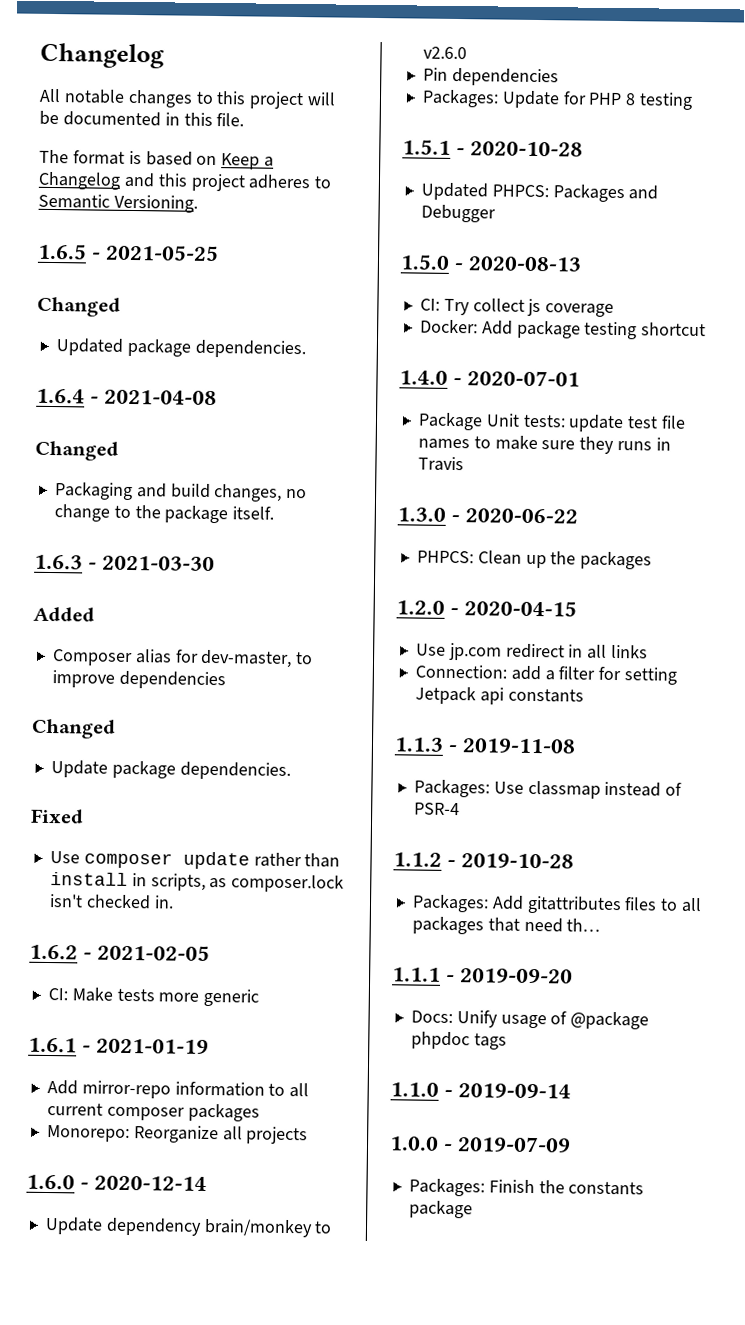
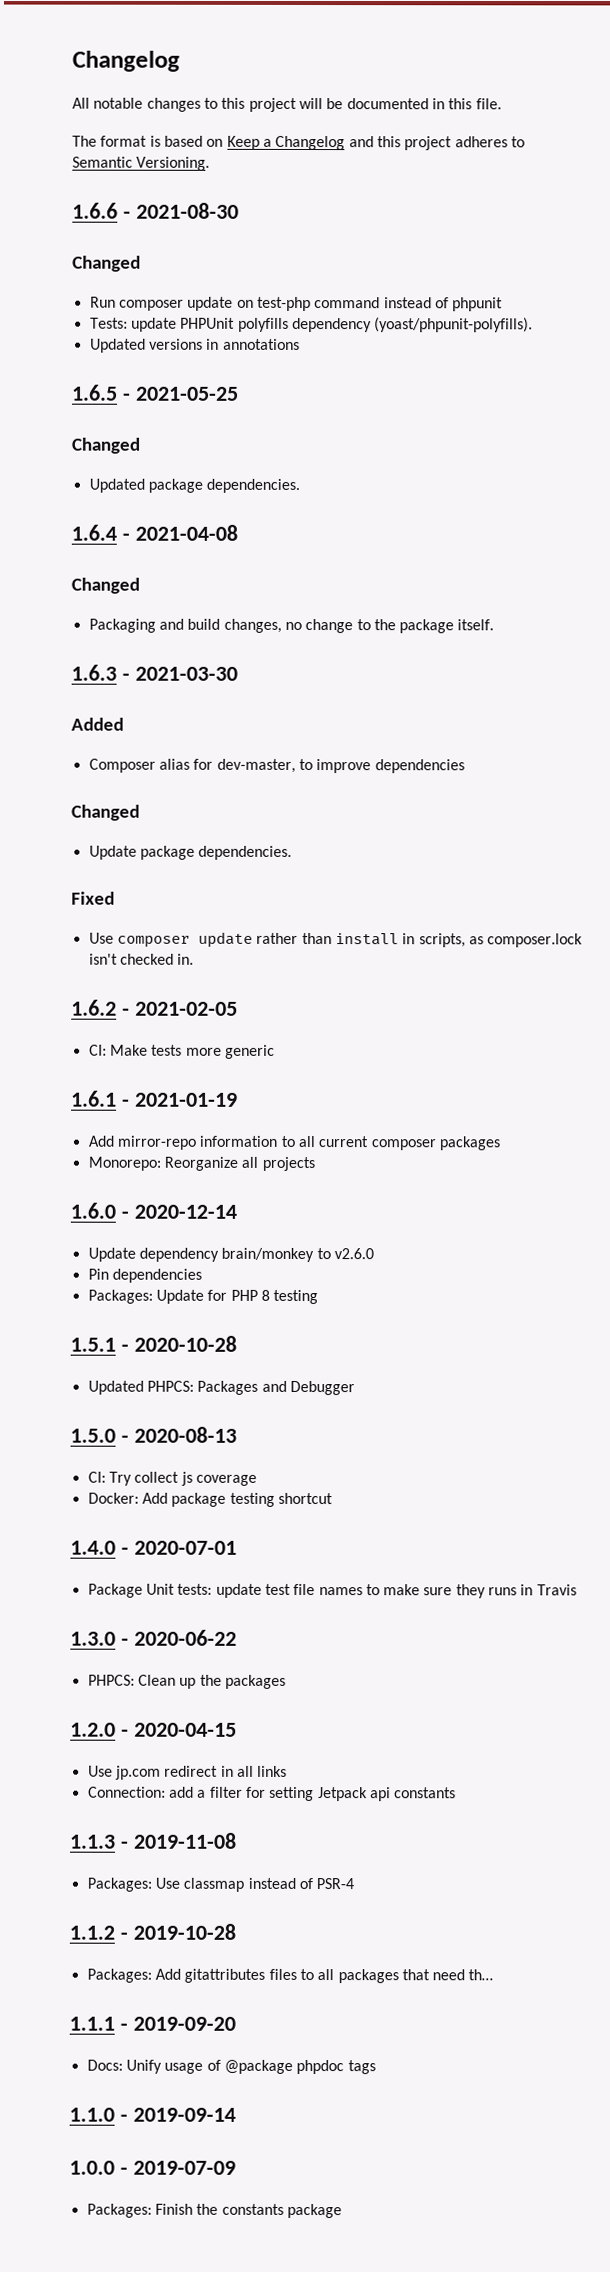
(198, 203) none -> [72,202,239,219] [72,255,141,272] [89,296,504,312] [89,317,534,333] [89,338,300,353] // 1.6.6 - 2021-08-30 // Changed // Run composer update on test-php command instead of phpunit // Tests: update PHPUnit polyfills dependency (yoast/phpunit-polyfills). // Updated versions in annotations

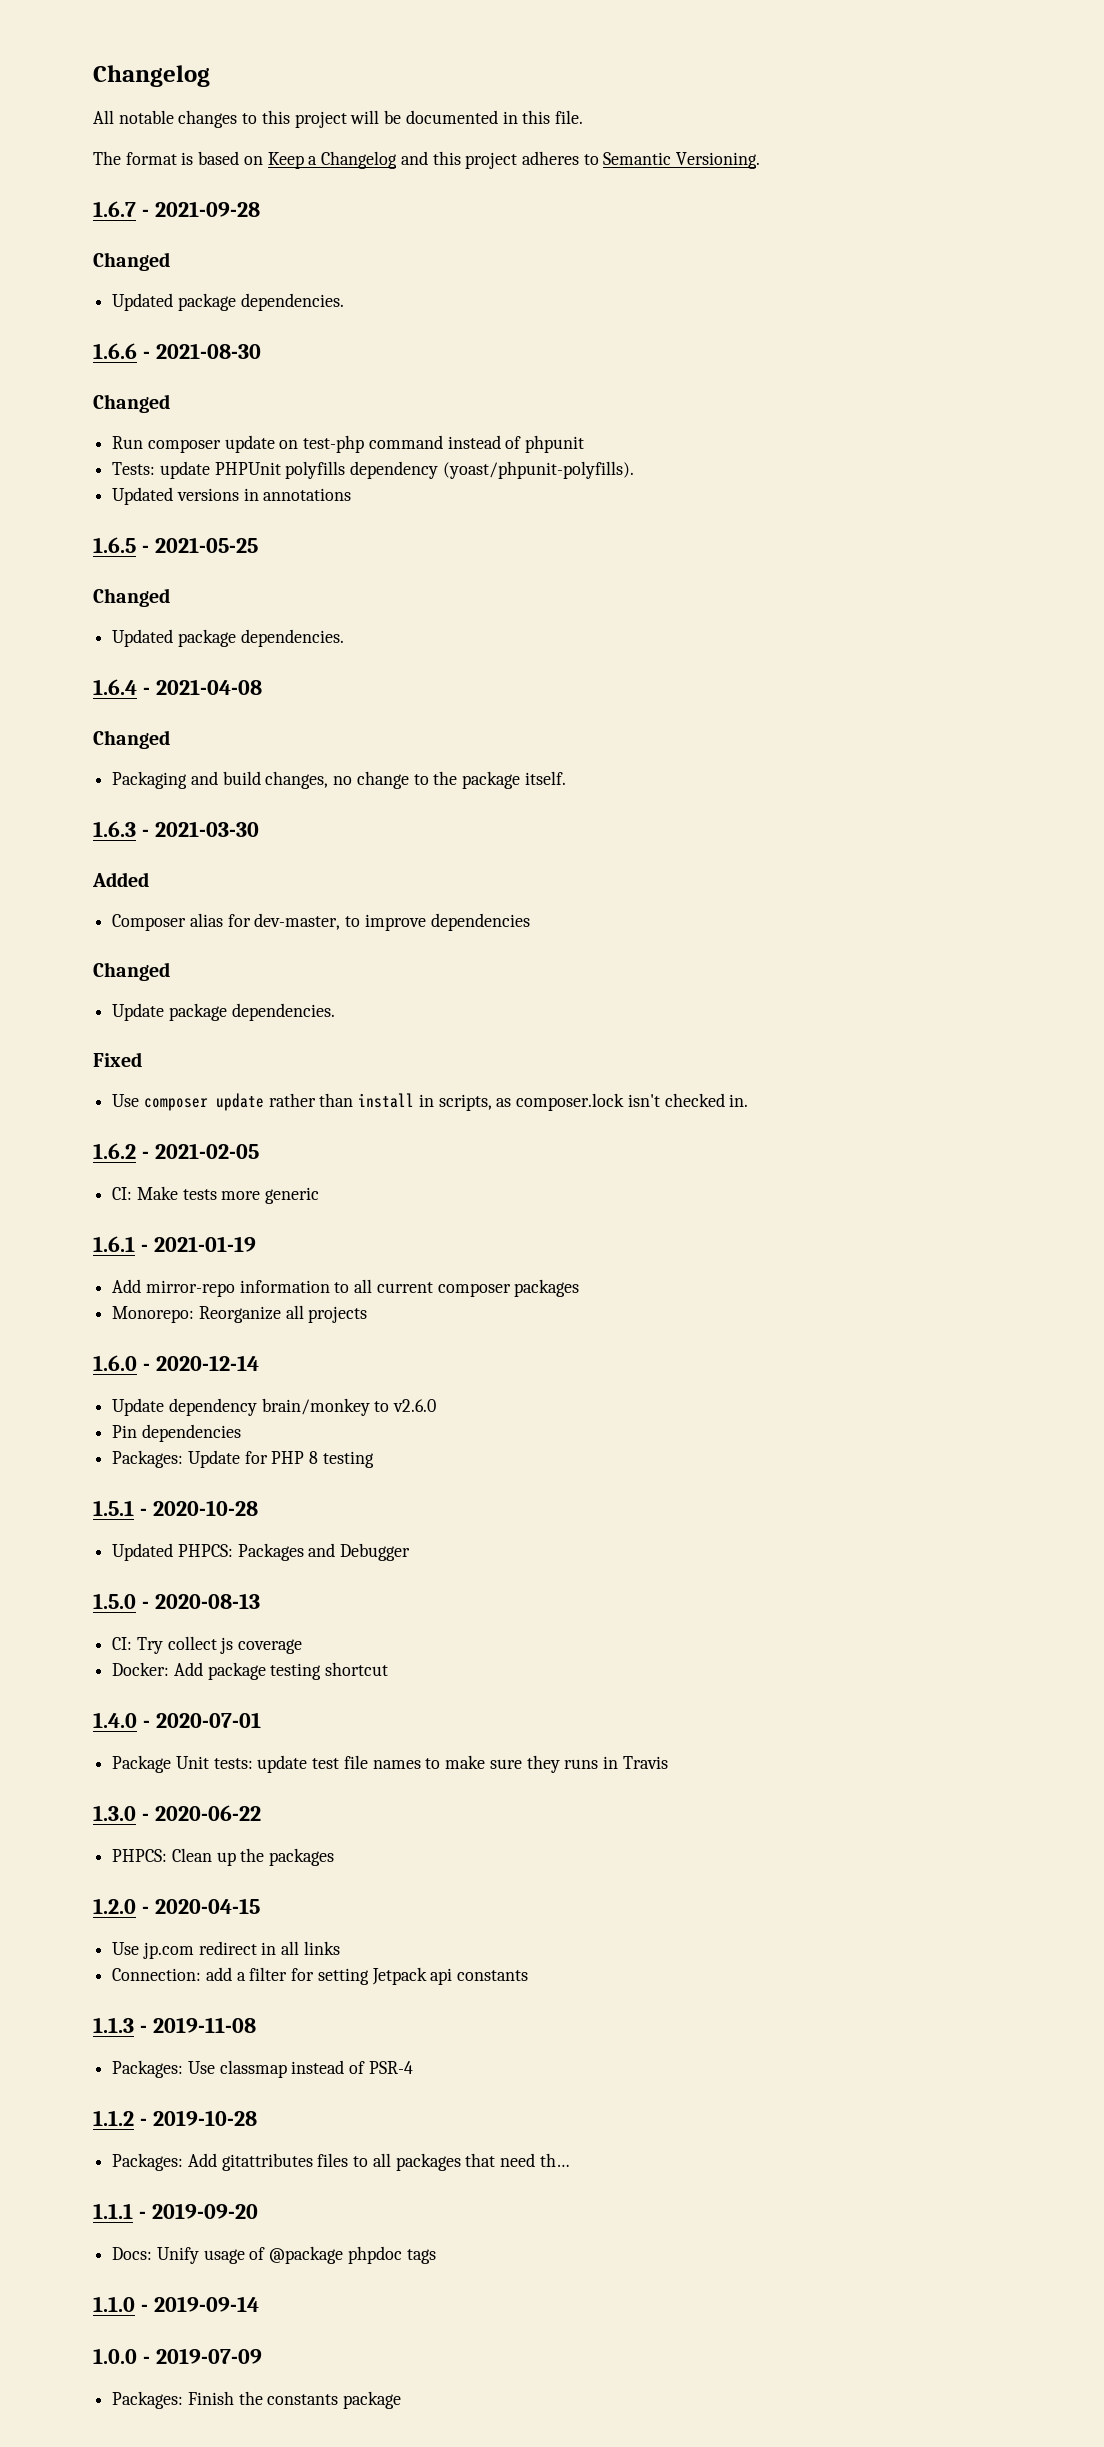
(211, 163) none -> [93,201,260,217] [93,252,170,271] [112,293,344,311] // 1.6.7 - 2021-09-28 // Changed // Updated package dependencies.

